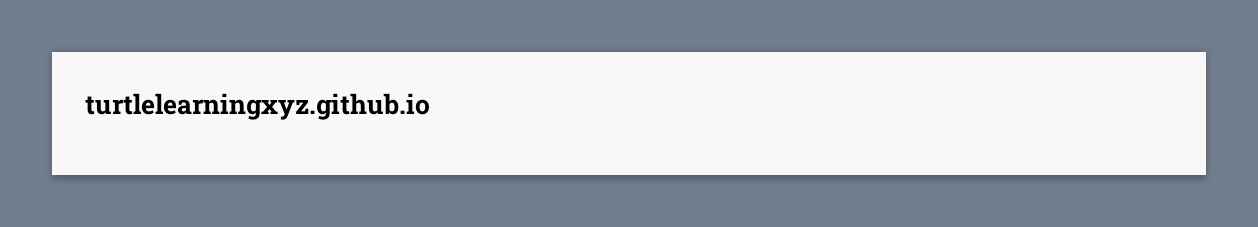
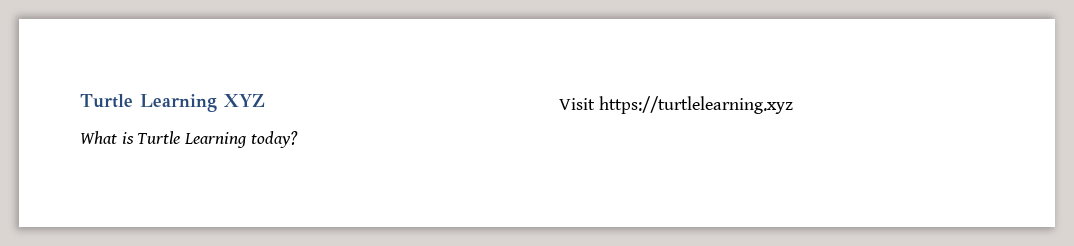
[85,93,430,120] turtlelearningxyz.github.io -> [80,94,265,112] [80,131,298,148] [559,96,793,114] Turtle Learning XYZ // What is Turtle Learning today? // Visit https://turtlelearning.xyz

